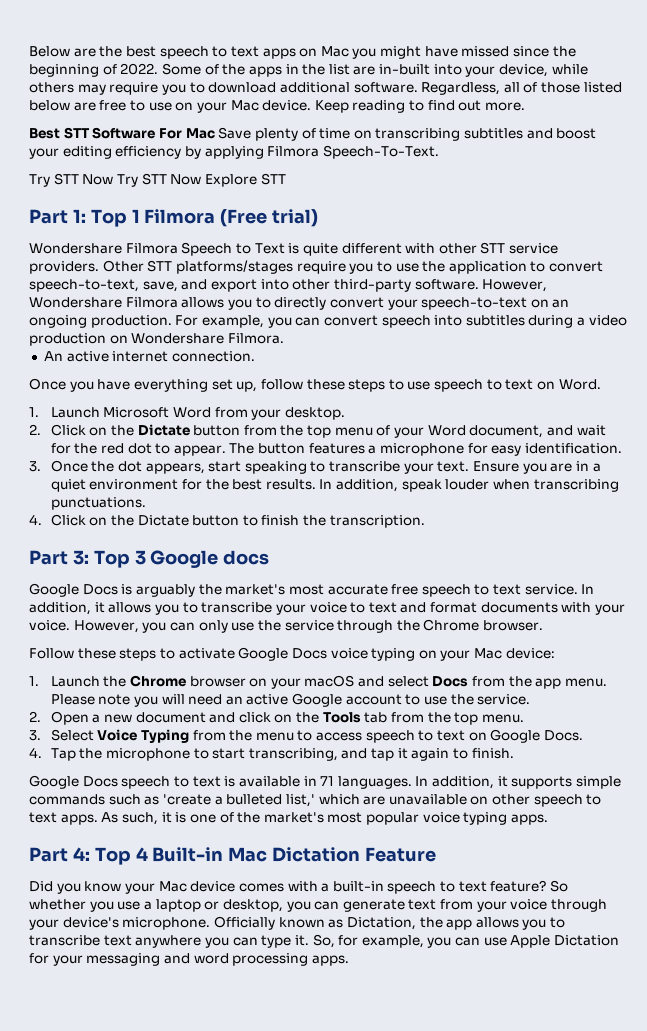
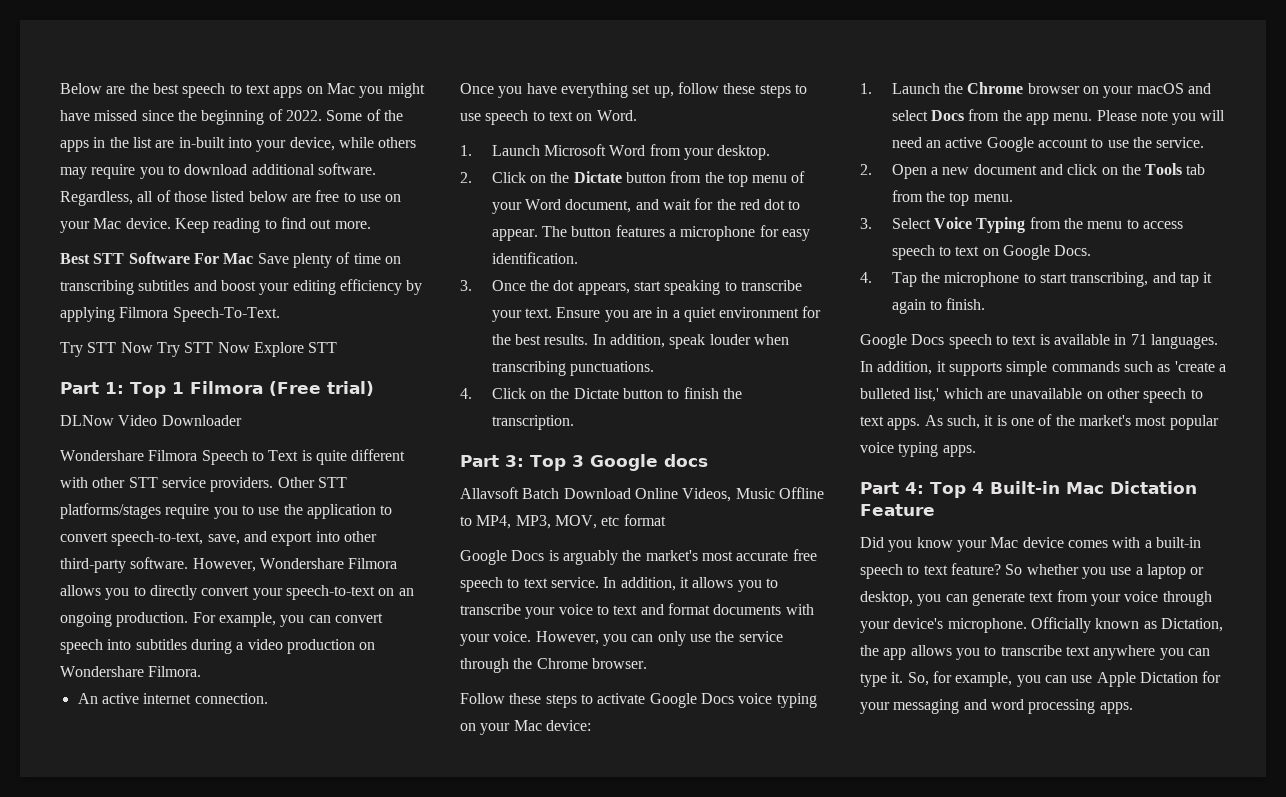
(319, 218) none -> [60,415,242,426] // DLNow Video Downloader
(270, 557) none -> [460,487,824,502] [460,514,666,529] // Allavsoft Batch Download Online Videos, Music Offline to MP4, MP3, MOV, etc format

